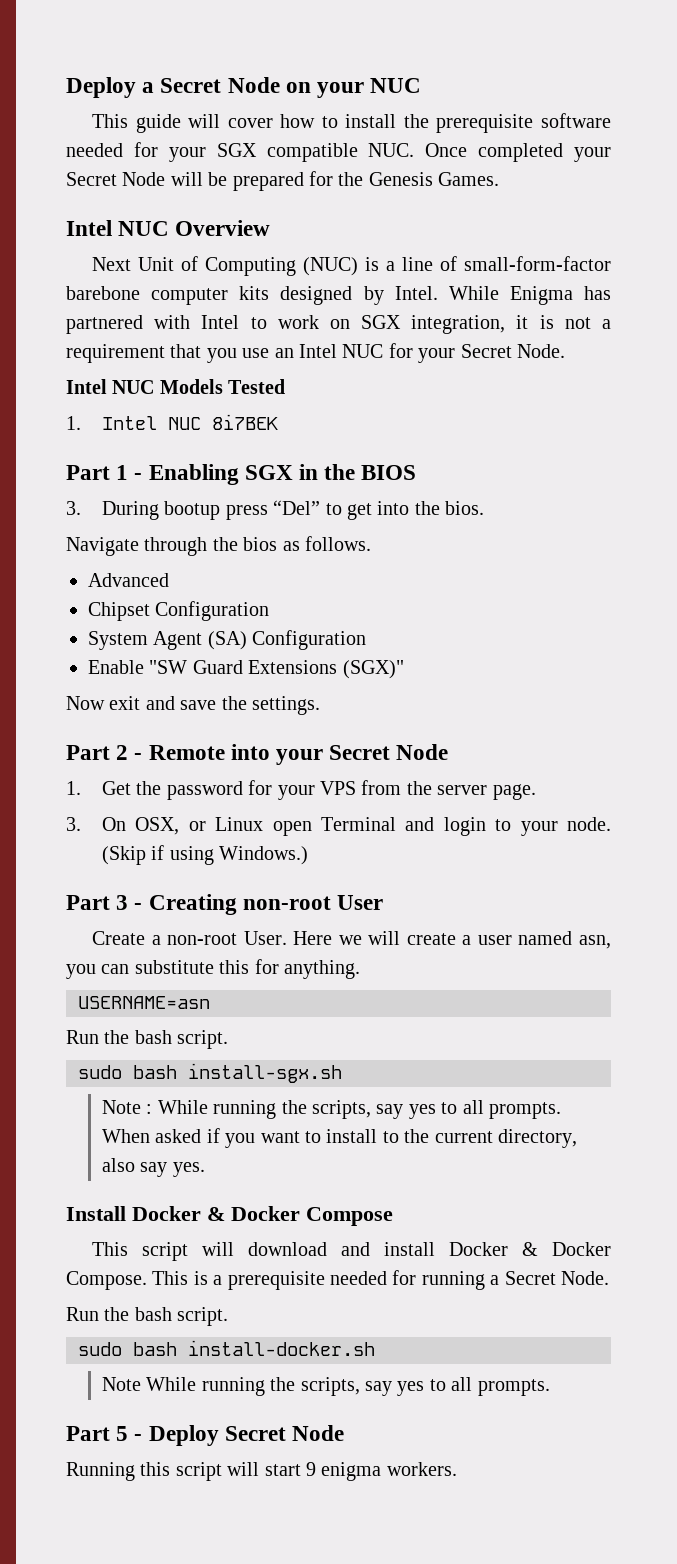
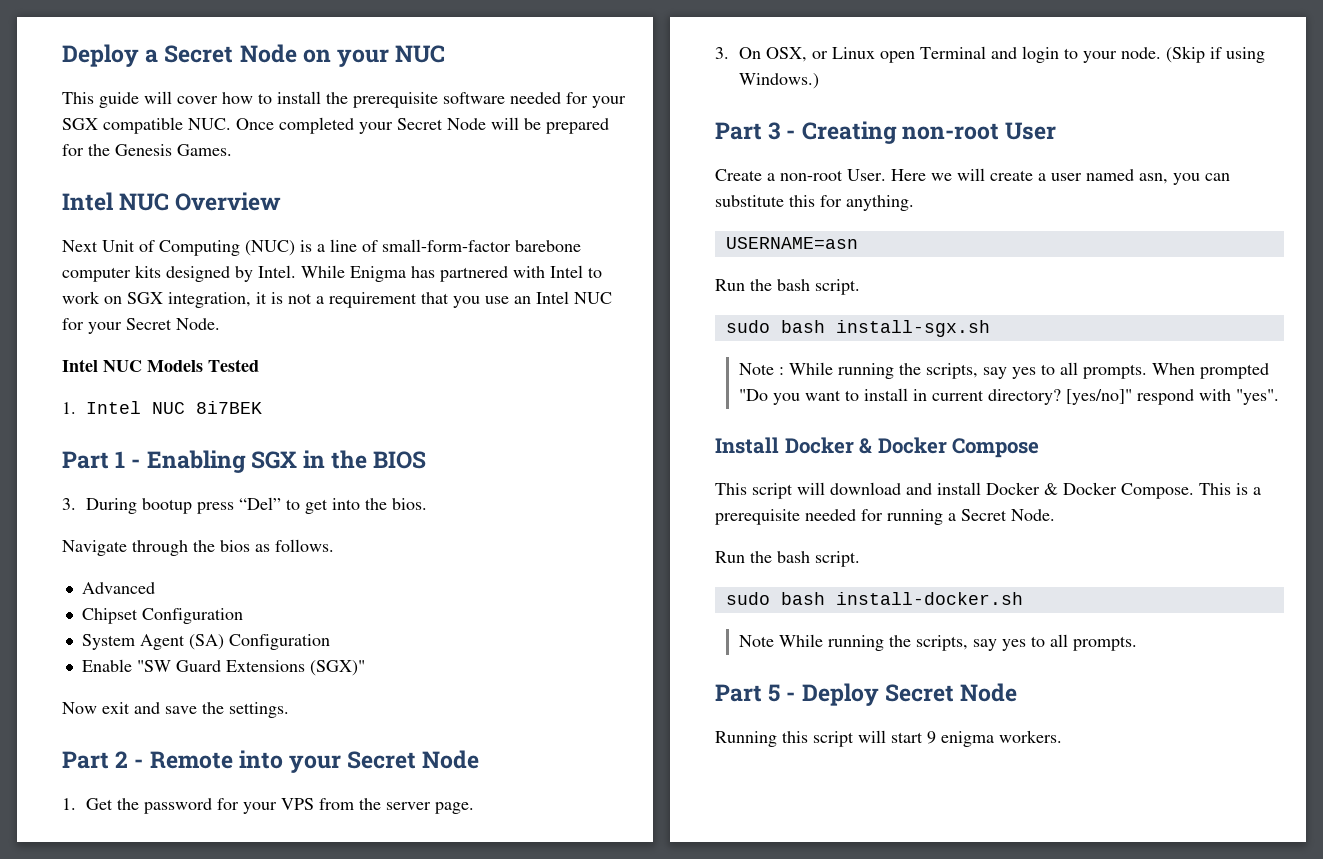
[155,1128,220,1143] asked if -> [1199,363,1269,379] [738,389,768,401] prompted "Do
[382,1129,577,1148] [101,1158,205,1177] to the current directory, also say yes. -> [912,389,1279,405] in current directory? [yes/no]" respond with "yes".

